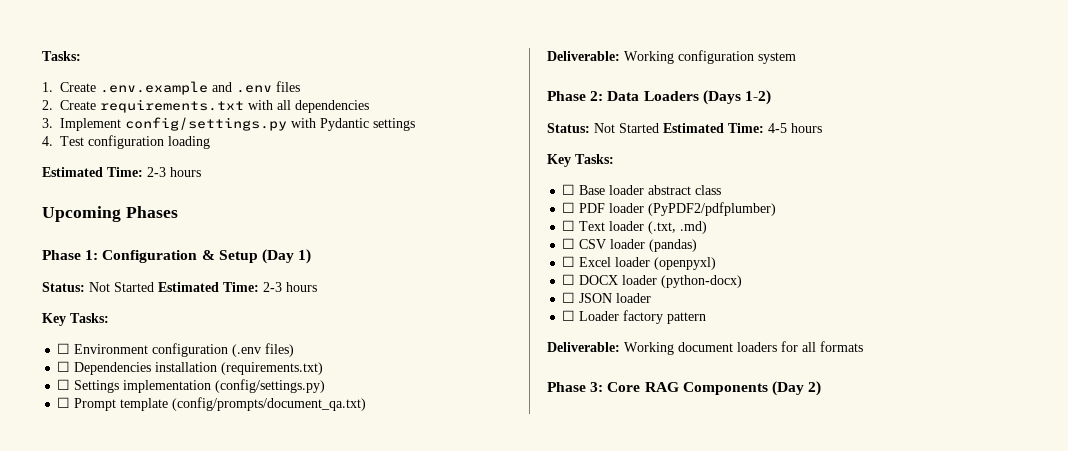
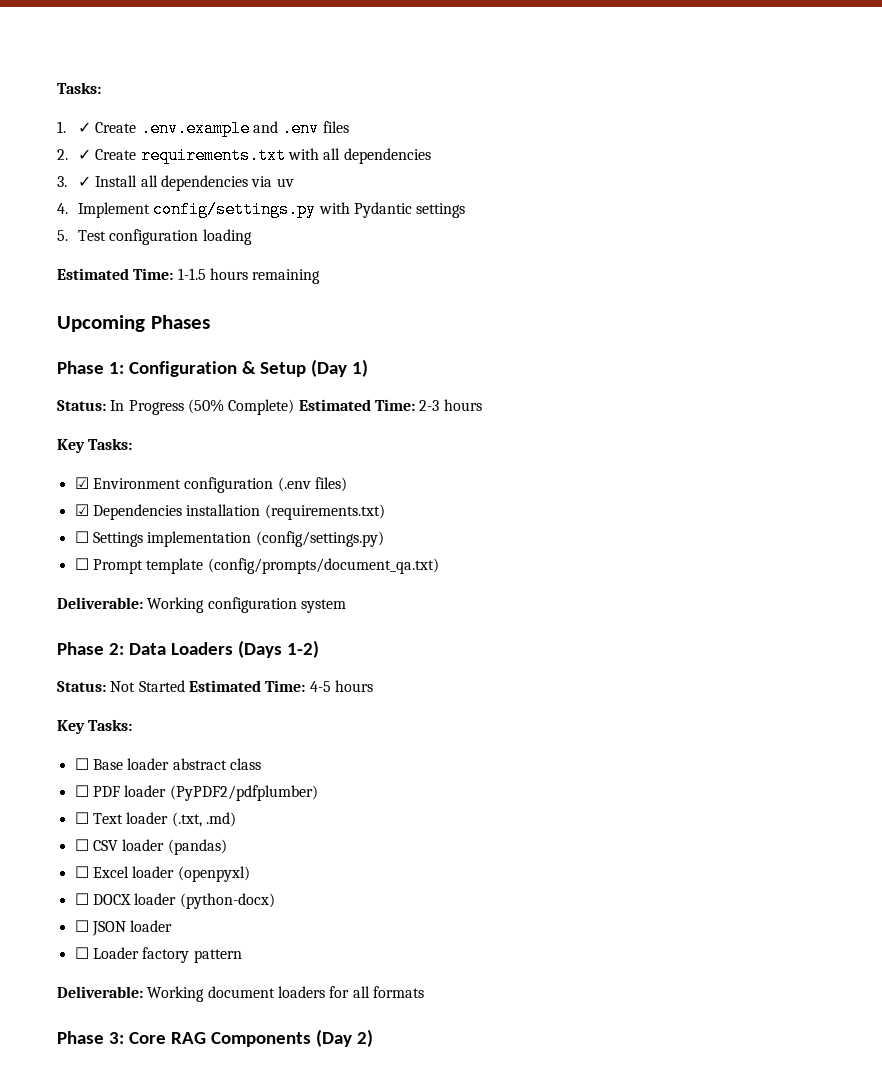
(53, 87) none -> [77,122,91,133] ✓
(53, 105) none -> [77,149,91,160] ✓
(53, 123) none -> [77,175,294,191] [57,203,68,214] ✓ Install all dependencies via uv // 4.
[42,136,53,146] 4. -> [57,230,68,241] 5.
[147,167,201,177] 2-3 hours -> [177,268,321,284] 1-1.5 hours remaining
[89,282,154,292] Not Started -> [110,399,295,415] In Progress (50% Complete)
[57,343,71,354] ☐ -> [74,477,89,489] ☑
[57,361,71,372] ☐ -> [74,504,89,516] ☑

